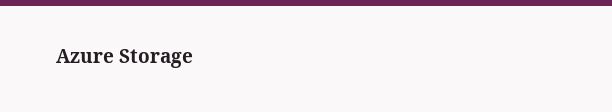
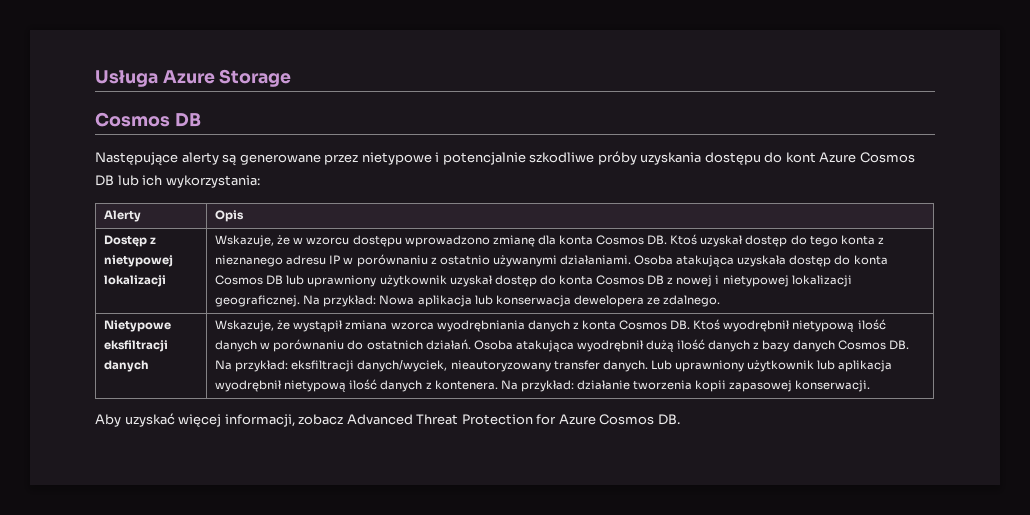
(56, 56) none -> [95,70,158,87] Usługa
(194, 58) none -> [95,112,201,127] [95,151,915,166] [95,175,260,188] [104,210,142,222] [215,210,245,222] [104,235,157,247] [104,255,174,267] [104,275,167,287] [215,234,884,247] [215,254,888,267] [215,275,852,287] [215,295,721,307] [104,320,172,332] [104,340,169,352] [104,360,150,372] [215,319,886,332] [215,339,909,352] [215,360,893,372] [215,379,871,392] [95,413,680,427] // Cosmos DB // Następujące alerty są generowane przez nietypowe i potencjalnie szkodliwe próby uzyskania dostępu do kont Azure Cosmos DB lub ich wykorzystania: // Alerty | Opis // Dostęp z nietypowej lokalizacji | Wskazuje, że w wzorcu dostępu wprowadzono zmianę dla konta Cosmos DB. Ktoś uzyskał dostęp do tego konta z nieznanego adresu IP w porównaniu z ostatnio używanymi działaniami. Osoba atakująca uzyskała dostęp do konta Cosmos DB lub uprawniony użytkownik uzyskał dostęp do konta Cosmos DB z nowej i nietypowej lokalizacji geograficznej. Na przykład: Nowa aplikacja lub konserwacja dewelopera ze zdalnego. // Nietypowe eksfiltracji danych | Wskazuje, że wystąpił zmiana wzorca wyodrębniania danych z konta Cosmos DB. Ktoś wyodrębnił nietypową ilość danych w porównaniu do ostatnich działań. Osoba atakująca wyodrębnił dużą ilość danych z bazy danych Cosmos DB. Na przykład: eksfiltracji danych/wyciek, nieautoryzowany transfer danych. Lub uprawniony użytkownik lub aplikacja wyodrębnił nietypową ilość danych z kontenera. Na przykład: działanie tworzenia kopii zapasowej konserwacji. // Aby uzyskać więcej informacji, zobacz Advanced Threat Protection for Azure Cosmos DB.

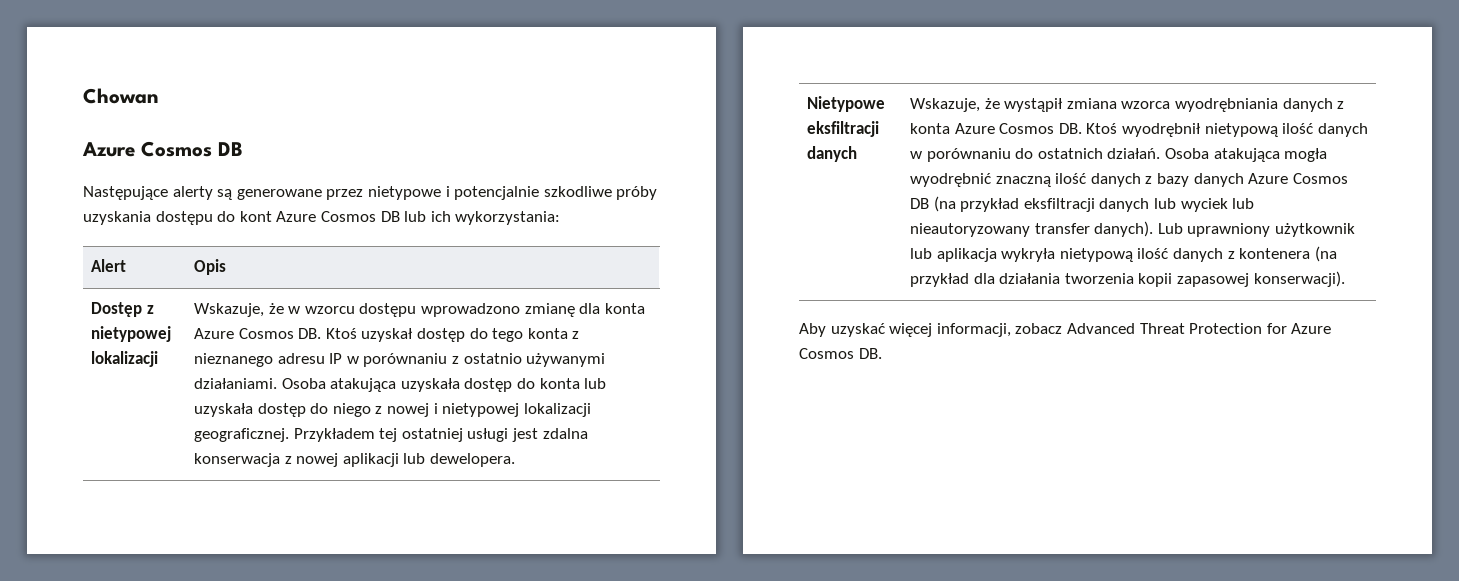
[95,69,292,87] Usługa Azure Storage // -> [83,88,159,104] [82,142,135,157] Chowan // Azure
[104,210,142,222] Alerty -> [91,259,127,272] Alert
(593, 240) none -> [194,328,235,339] Azure
[215,275,665,287] Cosmos DB lub uprawniony użytkownik uzyskał dostęp do konta Cosmos DB -> [584,378,607,389] [194,403,371,417] lub uzyskała dostęp do niego
[303,295,721,307] Na przykład: Nowa aplikacja lub konserwacja dewelopera ze zdalnego. -> [293,428,588,442] [194,453,515,467] Przykładem tej ostatniej usługi jest zdalna konserwacja z nowej aplikacji lub dewelopera.
(616, 325) none -> [954,123,995,134] Azure
[576,340,675,352] wyodrębnił dużą -> [1284,148,1328,162] [910,173,1051,187] mogła wyodrębnić znaczną
[837,340,909,350] [215,360,448,372] Cosmos DB. Na przykład: eksfiltracji danych/wyciek, -> [1248,173,1348,184] [910,196,1255,212] Azure Cosmos DB (na przykład eksfiltracji danych lub wyciek lub
[602,360,648,372] danych. -> [1094,221,1154,237] danych).
[215,380,283,392] wyodrębnił -> [1001,248,1056,262] wykryła
[434,380,630,392] kontenera. Na przykład: działanie -> [1239,246,1337,262] [910,273,1061,287] kontenera (na przykład dla działania
[795,380,871,392] konserwacji. -> [1253,271,1345,287] konserwacji).

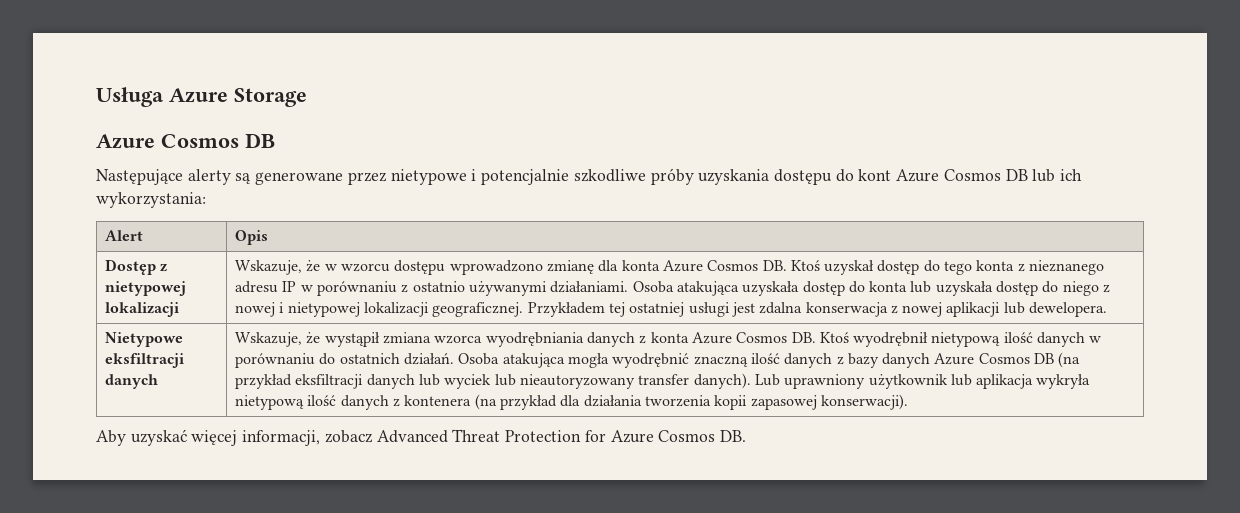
[83,88,159,104] Chowan -> [96,87,307,107] Usługa Azure Storage

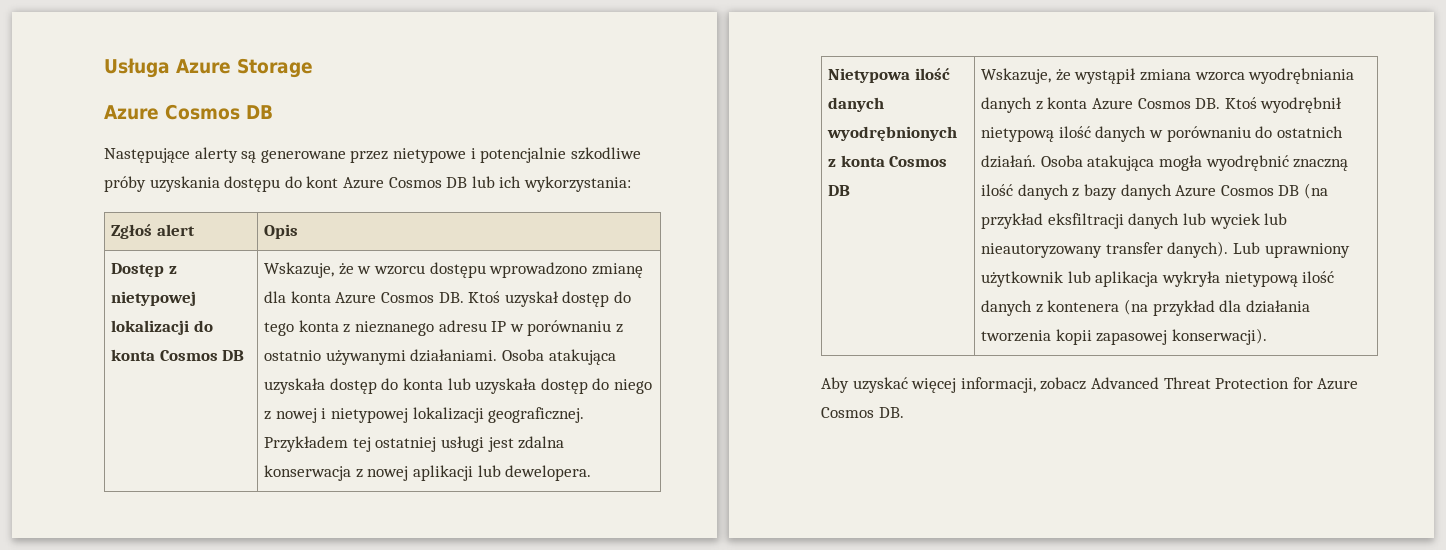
[104,230,143,241] Alert -> [111,224,195,239] Zgłoś alert
(179, 309) none -> [193,320,213,332] [111,349,245,361] do konta Cosmos DB
[104,332,183,347] [104,353,184,368] [104,374,158,389] Nietypowe eksfiltracji danych -> [828,68,950,83] [828,97,885,112] [827,126,958,141] [828,155,948,167] [828,185,851,196] Nietypowa ilość danych wyodrębnionych z konta Cosmos DB

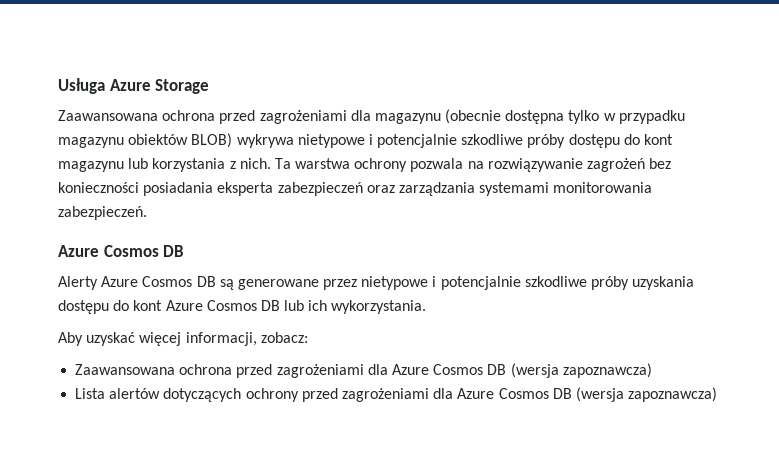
(313, 68) none -> [58,109,685,124] [58,133,674,148] [58,158,672,172] [58,182,653,196] [58,206,147,220] // Zaawansowana ochrona przed zagrożeniami dla magazynu (obecnie dostępna tylko w przypadku magazynu obiektów BLOB) wykrywa nietypowe i potencjalnie szkodliwe próby dostępu do kont magazynu lub korzystania z nich. Ta warstwa ochrony pozwala na rozwiązywanie zagrożeń bez konieczności posiadania eksperta zabezpieczeń oraz zarządzania systemami monitorowania zabezpieczeń.
[104,147,238,163] Następujące alerty -> [58,276,216,290] Alerty Azure Cosmos DB
[523,176,631,192] [111,224,195,239] [264,224,299,239] [111,263,177,277] [111,291,197,306] [111,320,213,335] [111,349,245,361] [264,262,643,278] [264,291,631,307] [264,320,623,336] [264,349,616,365] [264,378,652,394] [264,407,585,423] [264,436,565,452] [264,465,592,481] [828,68,950,83] [828,97,885,112] [827,126,958,141] [828,155,948,167] [828,185,851,196] [981,68,1355,84] [981,97,1343,113] [981,126,1343,142] [981,155,1349,171] [981,183,1328,200] [981,213,1288,229] [981,241,1350,258] [981,271,1335,287] [981,299,1310,316] [981,328,1267,345] [821,377,1359,393] [821,407,904,418] wykorzystania: // Zgłoś alert | Opis // Dostęp z nietypowej lokalizacji do konta Cosmos DB | Wskazuje, że w wzorcu dostępu wprowadzono zmianę dla konta Azure Cosmos DB. Ktoś uzyskał dostęp do tego konta z nieznanego adresu IP w porównaniu z ostatnio używanymi działaniami. Osoba atakująca uzyskała dostęp do konta lub uzyskała dostęp do niego z nowej i nietypowej lokalizacji geograficznej. Przykładem tej ostatniej usługi jest zdalna konserwacja z nowej aplikacji lub dewelopera. // Nietypowa ilość danych wyodrębnionych z konta Cosmos DB | Wskazuje, że wystąpił zmiana wzorca wyodrębniania danych z konta Azure Cosmos DB. Ktoś wyodrębnił nietypową ilość danych w porównaniu do ostatnich działań. Osoba atakująca mogła wyodrębnić znaczną ilość danych z bazy danych Azure Cosmos DB (na przykład eksfiltracji danych lub wyciek lub nieautoryzowany transfer danych). Lub uprawniony użytkownik lub aplikacja wykryła nietypową ilość danych z kontenera (na przykład dla działania tworzenia kopii zapasowej konserwacji). // Aby uzyskać więcej informacji, zobacz Advanced Threat Protection for Azure Cosmos DB. -> [331,300,427,314] [58,332,308,346] [75,363,652,378] [75,387,718,402] wykorzystania. // Aby uzyskać więcej informacji, zobacz: // Zaawansowana ochrona przed zagrożeniami dla Azure Cosmos DB (wersja zapoznawcza) // Lista alertów dotyczących ochrony przed zagrożeniami dla Azure Cosmos DB (wersja zapoznawcza)

